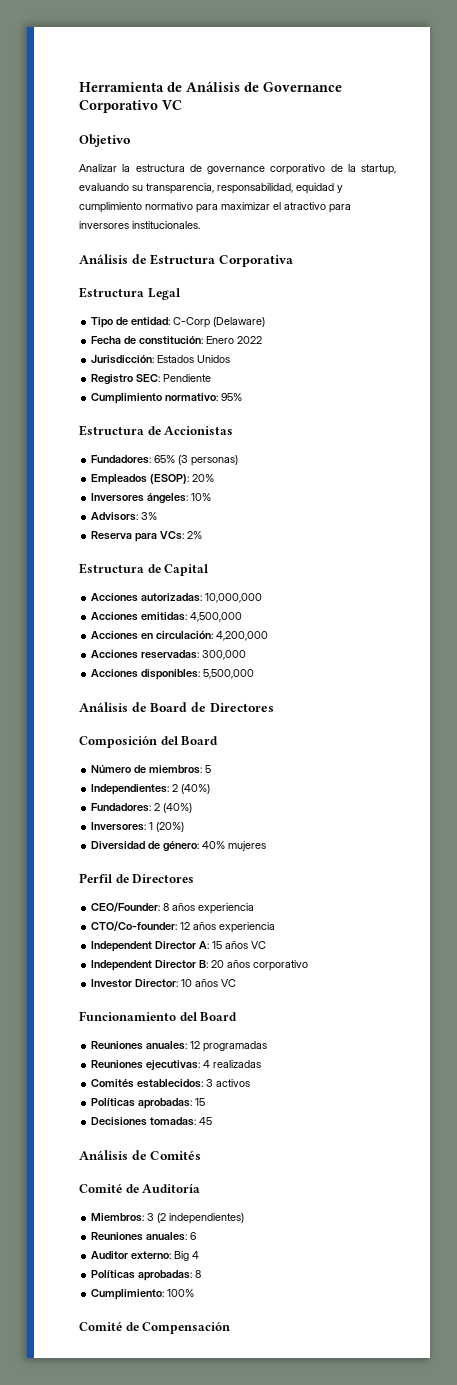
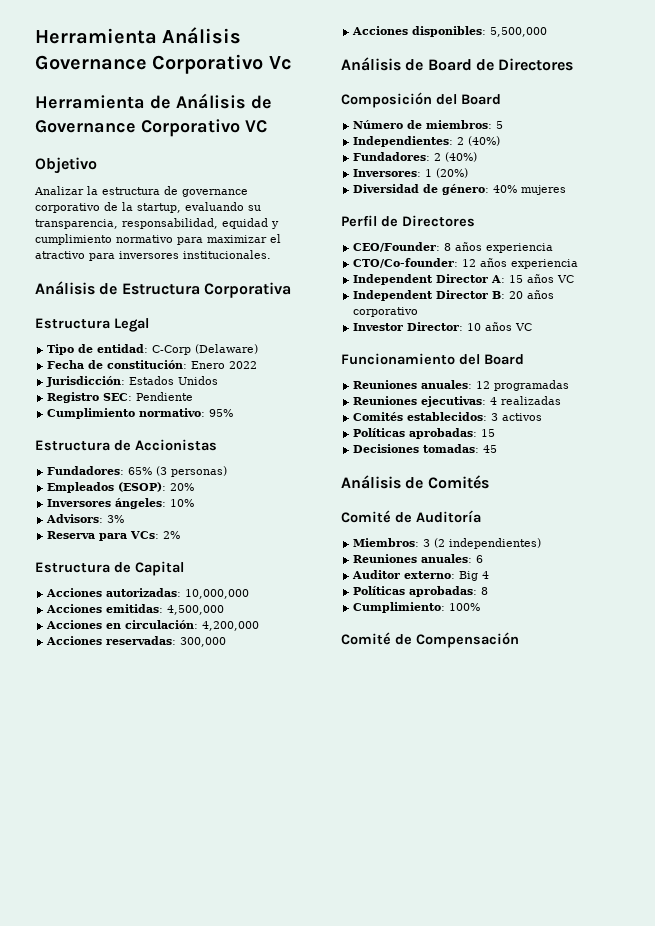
[79,82,164,92] Herramienta -> [35,27,242,44] [35,54,292,74] [35,95,145,109] Herramienta Análisis Governance Corporativo Vc // Herramienta

